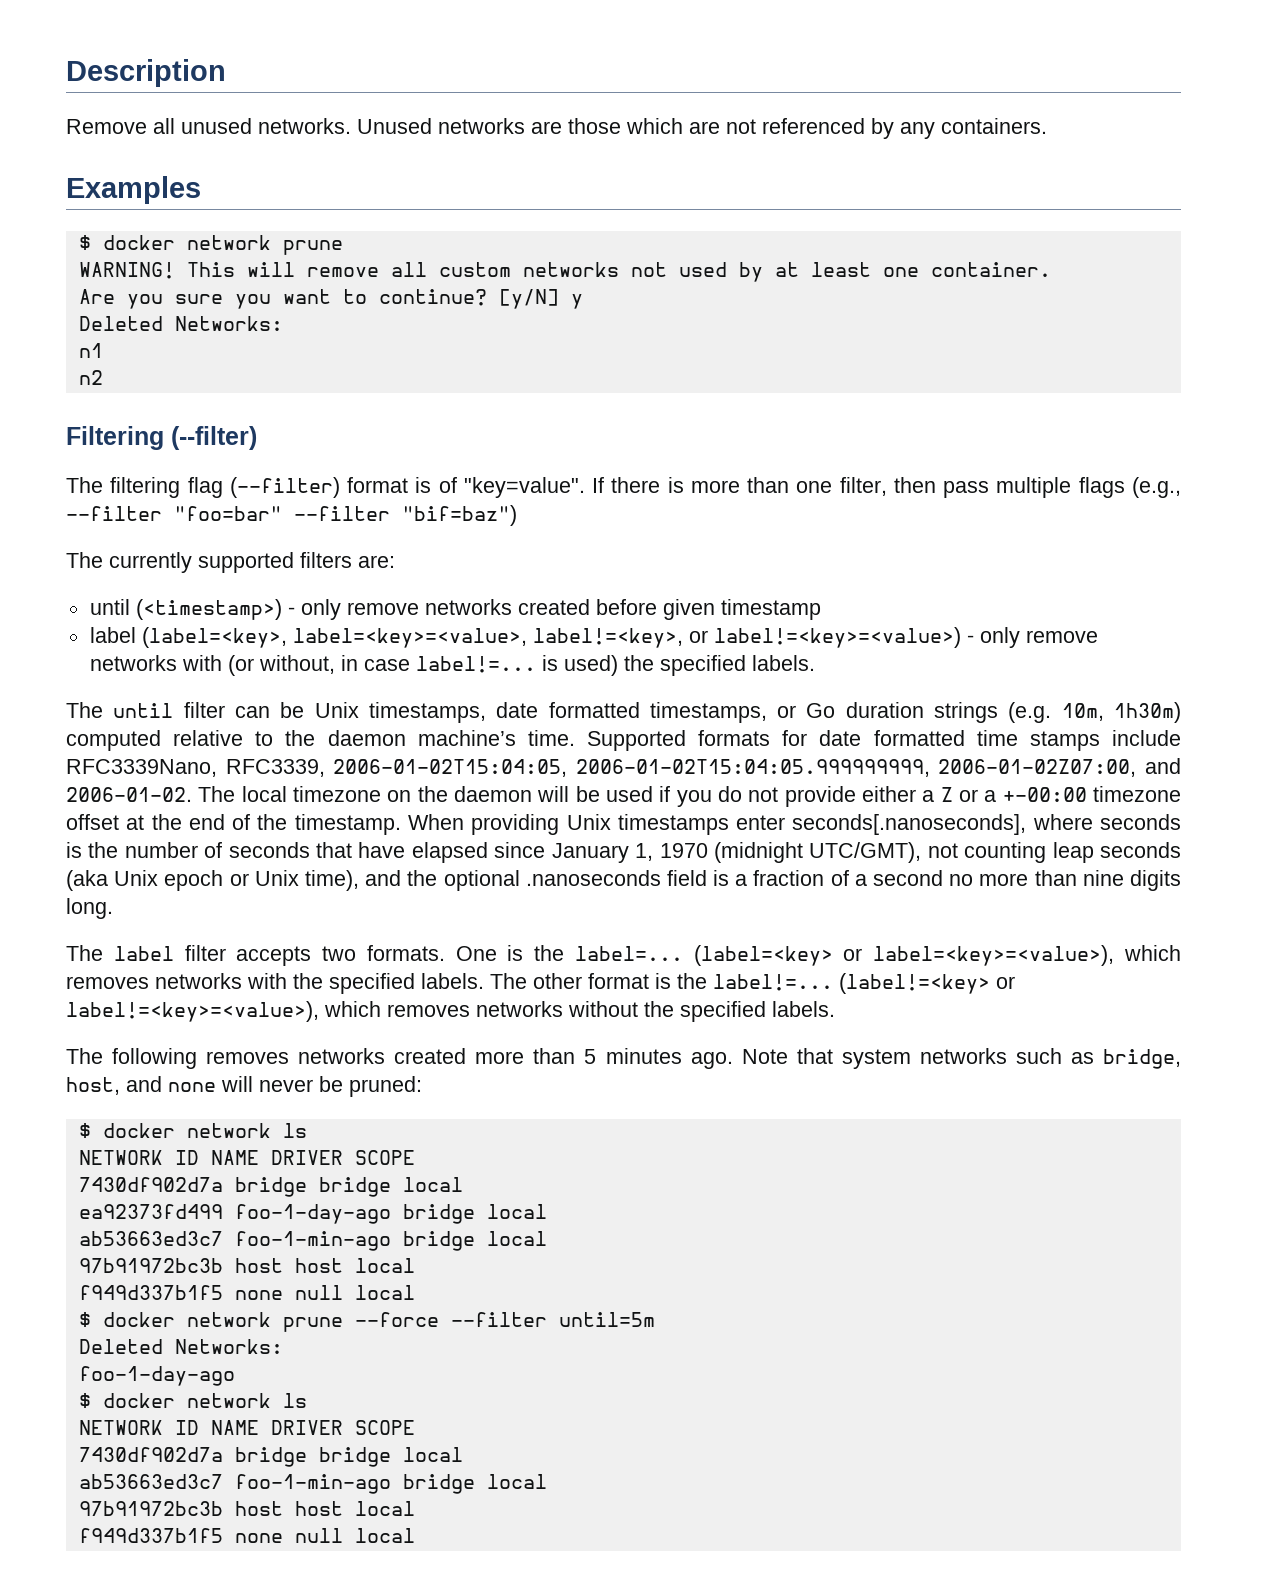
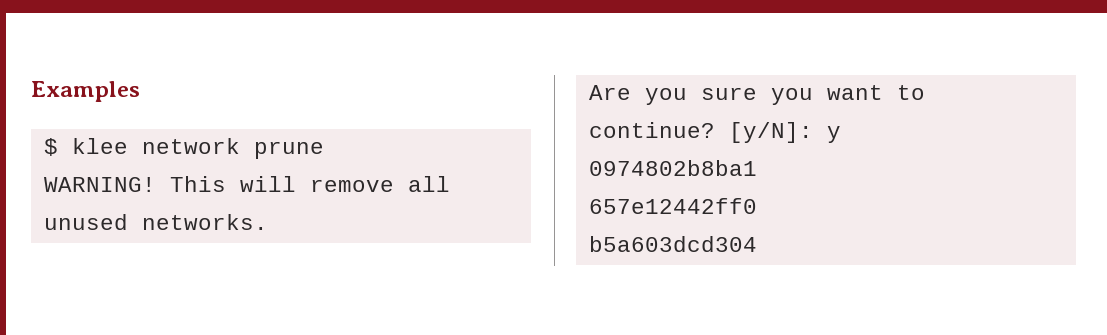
[66,59,226,87] [66,118,1047,139] Description // Remove all unused networks. Unused networks are those which are not referenced by any containers. // -> (31, 91) none
[102,235,175,250] docker -> [71,138,128,154] klee
[438,262,1051,282] custom networks not used by at least one container. -> [43,214,268,230] unused networks.
[498,289,559,309] [y/N] -> [728,122,813,143] [y/N]:
[78,316,283,331] [78,343,103,358] [78,370,103,385] [66,426,257,450] [66,477,1182,498] [66,505,517,526] [66,552,395,573] [89,599,821,620] [89,627,1098,648] [89,655,815,676] [66,702,1181,723] [66,730,1181,751] [66,758,1181,777] [66,786,1182,807] [66,814,1181,835] [66,842,1181,863] [66,870,1181,891] [66,898,113,919] [66,945,1181,966] [66,973,1015,994] [66,1001,835,1022] [66,1048,1181,1069] [66,1076,422,1097] [78,1123,307,1138] [78,1150,415,1165] [78,1177,463,1197] [78,1204,547,1224] [78,1231,547,1251] [78,1258,415,1273] [78,1285,415,1300] [78,1312,655,1332] [78,1339,283,1354] [78,1366,235,1386] [78,1393,307,1408] [78,1420,415,1435] [78,1447,463,1467] [78,1474,547,1494] [78,1501,415,1516] [78,1528,415,1543] Deleted Networks: // n1 // n2 // Filtering (--filter) // The filtering flag (--filter) format is of "key=value". If there is more than one filter, then pass multiple flags (e.g., --filter "foo=bar" --filter "bif=baz") // The currently supported filters are: // until (<timestamp>) - only remove networks created before given timestamp // label (label=<key>, label=<key>=<value>, label!=<key>, or label!=<key>=<value>) - only remove networks with (or without, in case label!=... is used) the specified labels. // The until filter can be Unix timestamps, date formatted timestamps, or Go duration strings (e.g. 10m, 1h30m) computed relative to the daemon machine’s time. Supported formats for date formatted time stamps include RFC3339Nano, RFC3339, 2006-01-02T15:04:05, 2006-01-02T15:04:05.999999999, 2006-01-02Z07:00, and 2006-01-02. The local timezone on the daemon will be used if you do not provide either a Z or a +-00:00 timezone offset at the end of the timestamp. When providing Unix timestamps enter seconds[.nanoseconds], where seconds is the number of seconds that have elapsed since January 1, 1970 (midnight UTC/GMT), not counting leap seconds (aka Unix epoch or Unix time), and the optional .nanoseconds field is a fraction of a second no more than nine digits long. // The label filter accepts two formats. One is the label=... (label=<key> or label=<key>=<value>), which removes networks with the specified labels. The other format is the label!=... (label!=<key> or label!=<key>=<value>), which removes networks without the specified labels. // The following removes networks created more than 5 minutes ago. Note that system networks such as bridge, host, and none will never be pruned: // $ docker network ls // NETWORK ID NAME DRIVER SCOPE // 7430df902d7a bridge bridge local // ea92373fd499 foo-1-day-ago bridge local // ab53663ed3c7 foo-1-min-ago bridge local // 97b91972bc3b host host local // f949d337b1f5 none null local // $ docker network prune --force --filter until=5m // Deleted Networks: // foo-1-day-ago // $ docker network ls // NETWORK ID NAME DRIVER SCOPE // 7430df902d7a bridge bridge local // ab53663ed3c7 foo-1-min-ago bridge local // 97b91972bc3b host host local // f949d337b1f5 none null local -> [588,160,757,176] [588,198,757,214] [588,236,757,252] 0974802b8ba1 // 657e12442ff0 // b5a603dcd304

